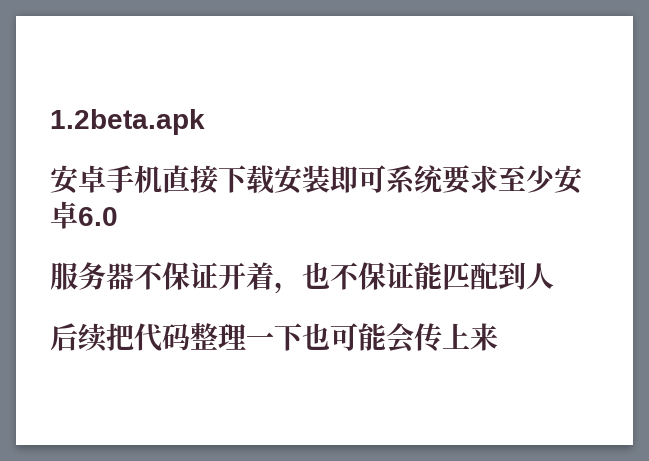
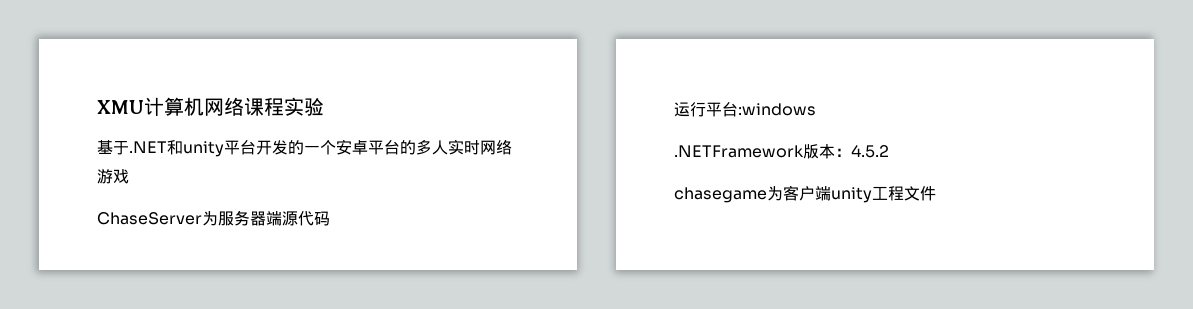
[50,109,205,135] [50,165,582,194] [50,201,118,229] [50,262,554,294] [50,323,498,353] 1.2beta.apk // 安卓手机直接下载安装即可系统要求至少安卓6.0 // 服务器不保证开着，也不保证能匹配到人 // 后续把代码整理一下也可能会传上来 -> [97,97,324,116] [97,139,512,157] [97,169,129,184] [97,210,330,226] [674,102,816,117] [674,144,889,159] [674,185,936,203] XMU计算机网络课程实验 // 基于.NET和unity平台开发的一个安卓平台的多人实时网络游戏 // ChaseServer为服务器端源代码 // 运行平台:windows // .NETFramework版本：4.5.2 // chasegame为客户端unity工程文件

